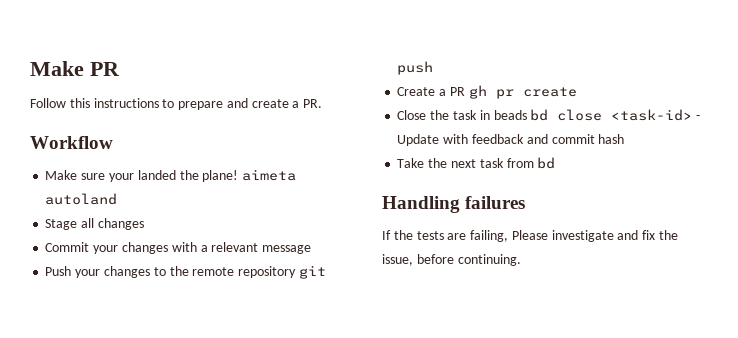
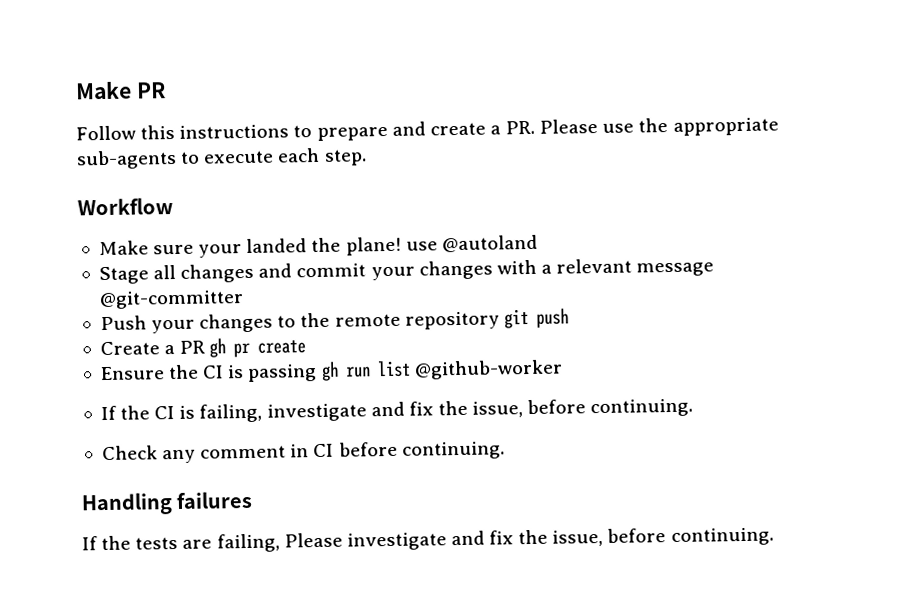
(323, 103) none -> [539,117,779,136] [76,147,367,170] Please use the appropriate sub-agents to execute each step.
[242,169,297,181] [45,193,118,205] aimeta autoland -> [405,234,538,253] use @autoland
[45,242,90,252] // Commit -> [258,263,367,278] and commit
(312, 249) none -> [98,290,244,310] @git-committer
[397,109,701,121] [397,134,625,146] [397,157,556,169] Close the task in beads bd close <task-id> - Update with feedback and commit hash // Take the next task from bd -> [99,359,563,382] [100,398,694,423] [101,441,505,464] Ensure the CI is passing gh run list @github-worker // If the CI is failing, investigate and fix the issue, before continuing. // Check any comment in CI before continuing.

